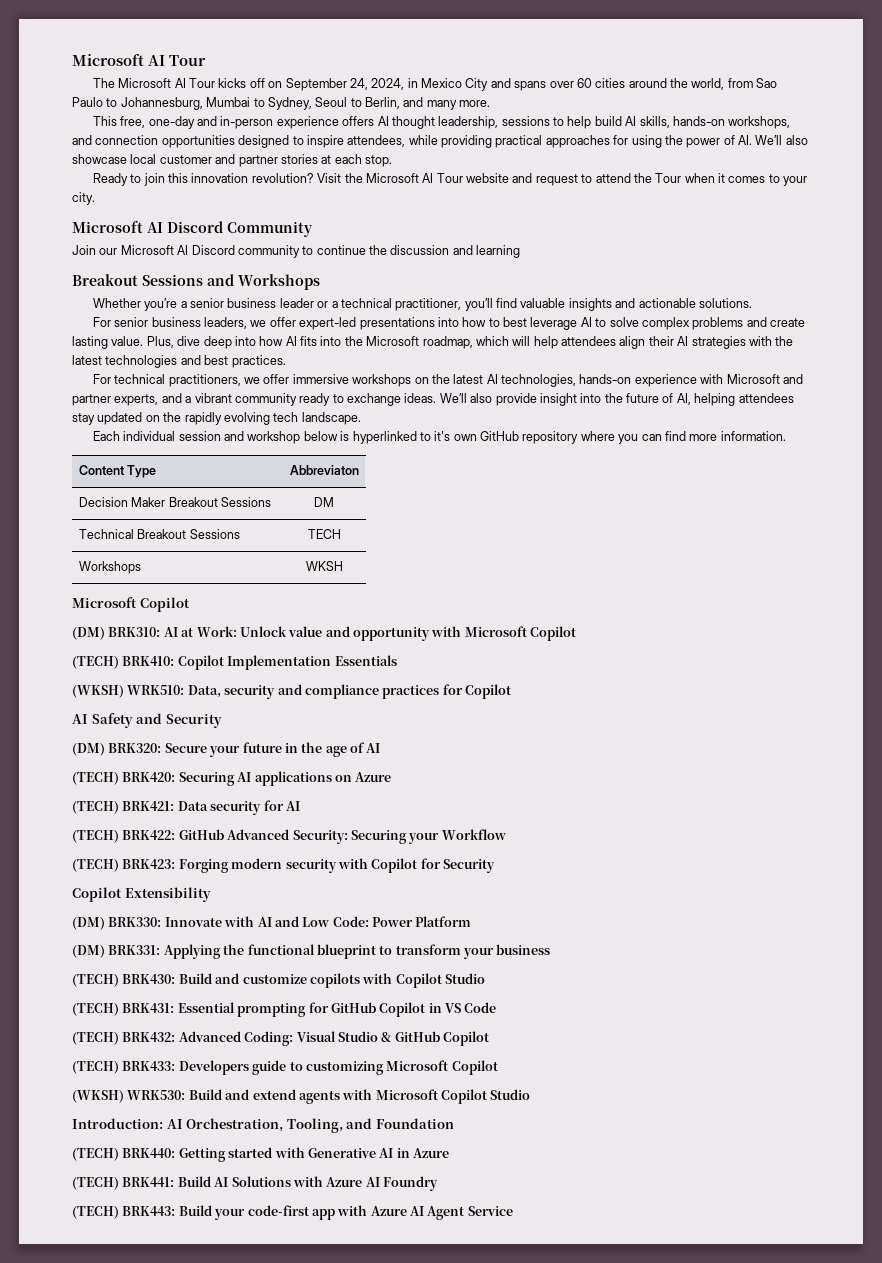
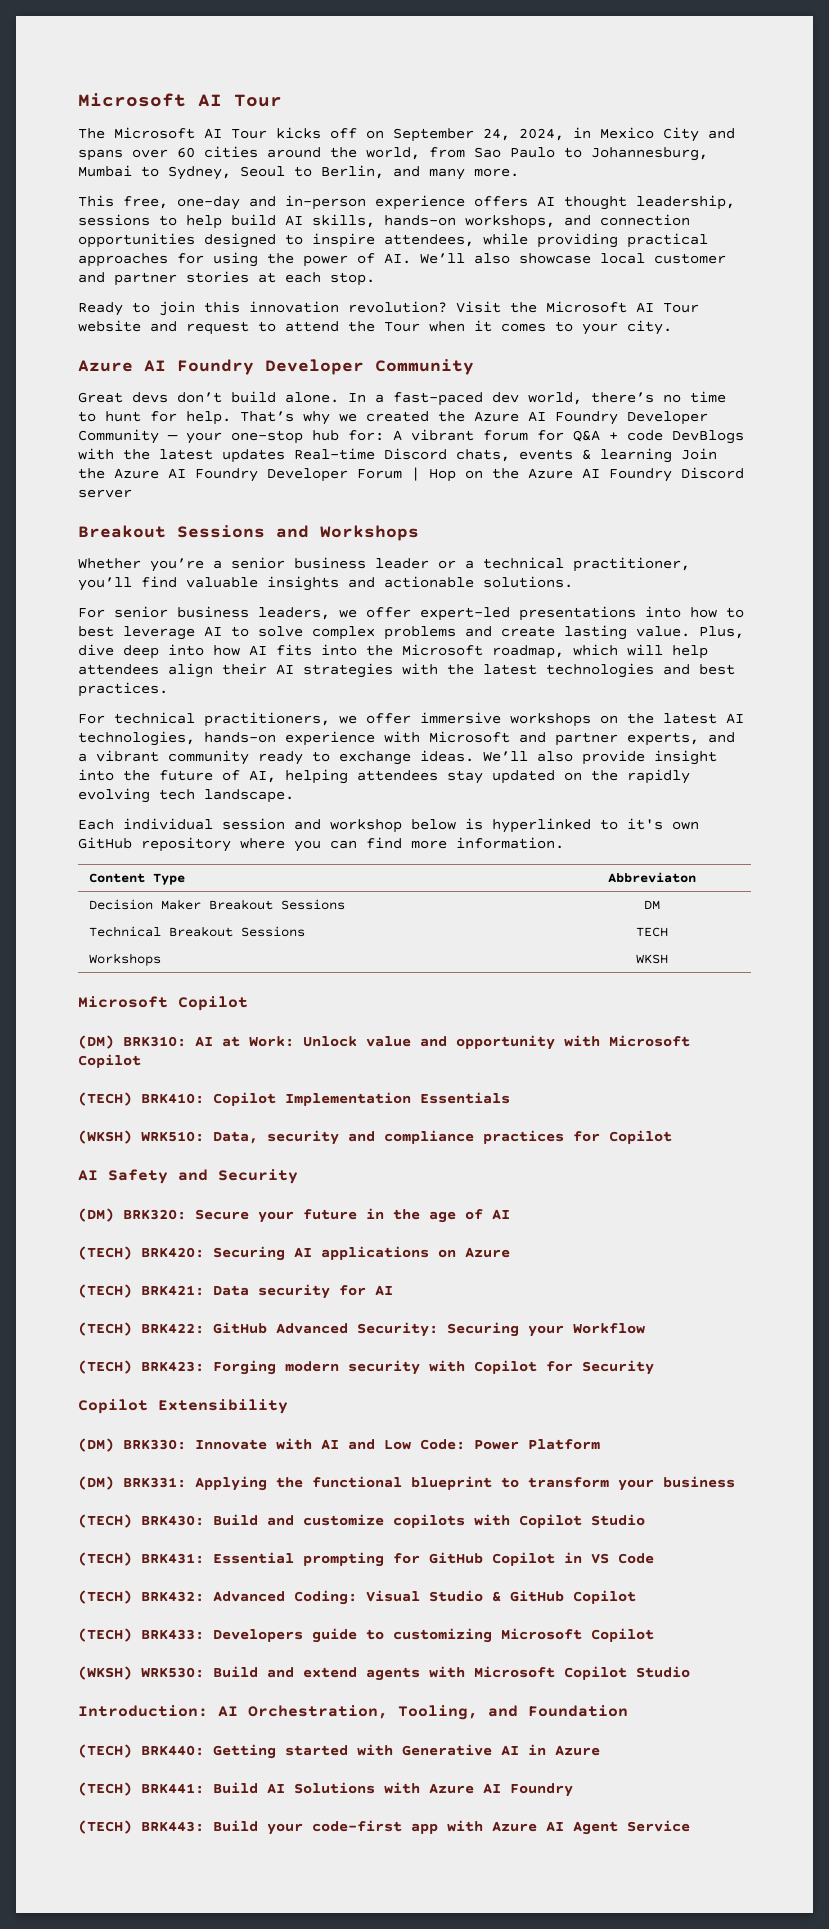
[72,221,313,237] [72,245,521,258] Microsoft AI Discord Community // Join our Microsoft AI Discord community to continue the discussion and learning -> [78,359,474,375] [78,391,726,406] [78,411,708,425] [78,429,744,444] [78,448,717,463] [78,467,744,482] [78,489,132,498] Azure AI Foundry Developer Community // Great devs don’t build alone. In a fast-paced dev world, there’s no time to hunt for help. That’s why we created the Azure AI Foundry Developer Community — your one-stop hub for: A vibrant forum for Q&A + code DevBlogs with the latest updates Real-time Discord chats, events & learning Join the Azure AI Foundry Developer Forum | Hop on the Azure AI Foundry Discord server

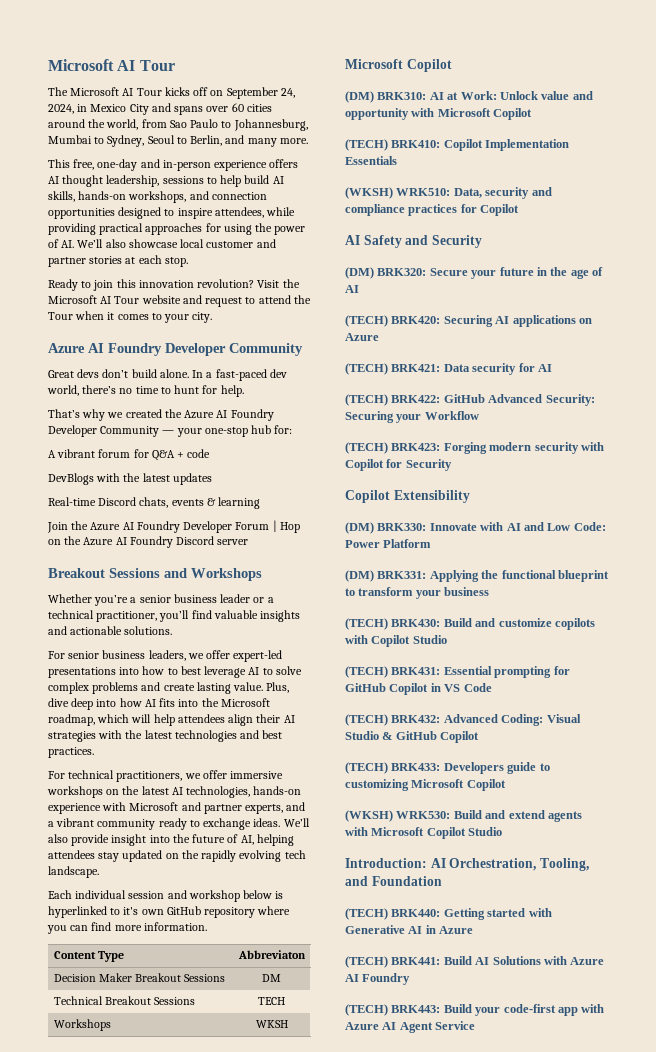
(231, 418) none -> (244, 391) //
(384, 435) none -> (293, 429) //
(663, 435) none -> (211, 453) //
(285, 456) none -> (212, 479) //
(672, 455) none -> (261, 503) //

